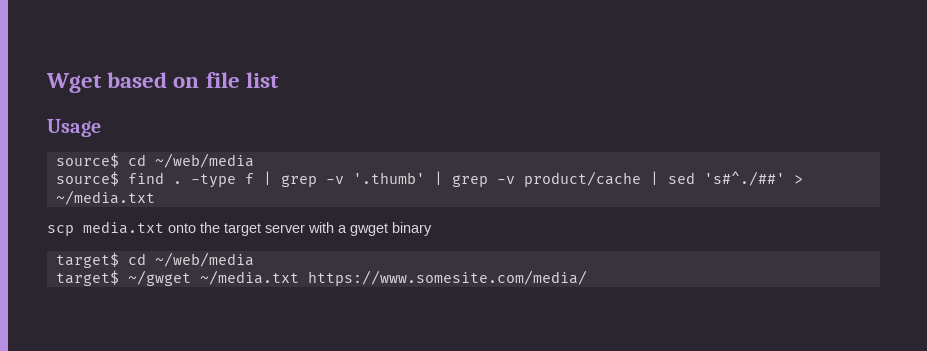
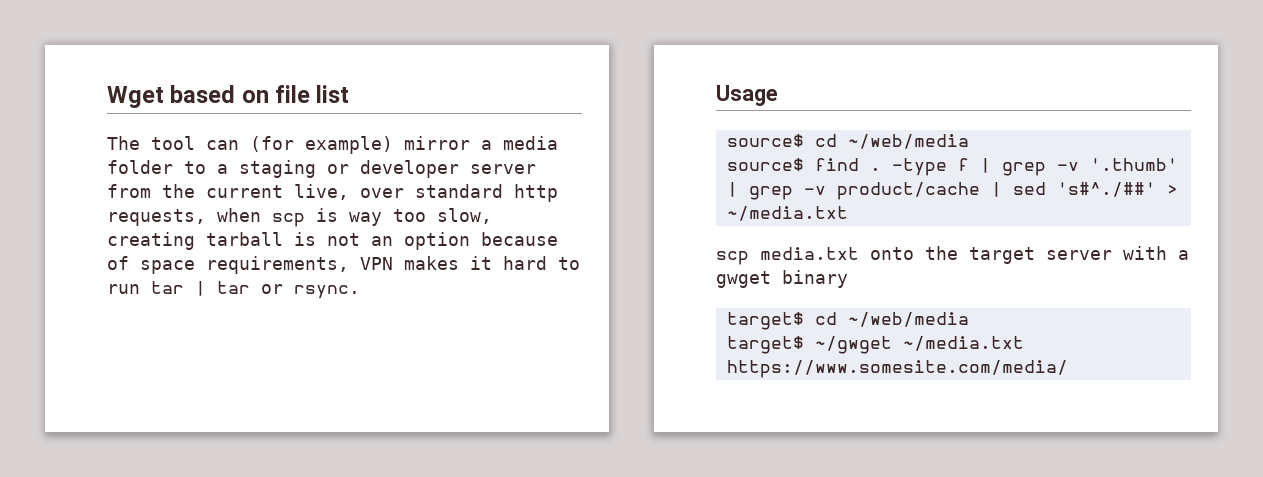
(279, 80) none -> [107,136,558,154] [107,160,536,178] [107,184,558,202] [107,208,492,227] [107,232,558,250] [107,256,580,274] [107,281,360,299] // The tool can (for example) mirror a media folder to a staging or developer server from the current live, over standard http requests, when scp is way too slow, creating tarball is not an option because of space requirements, VPN makes it hard to run tar | tar or rsync.

